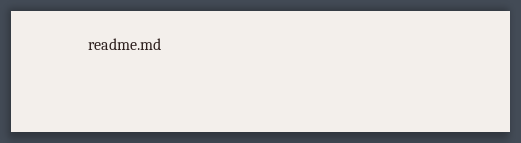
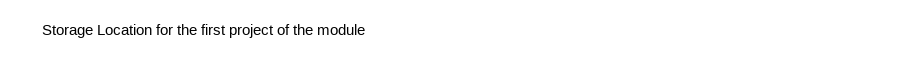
[88,38,161,50] readme.md -> [42,24,366,38] Storage Location for the first project of the module

